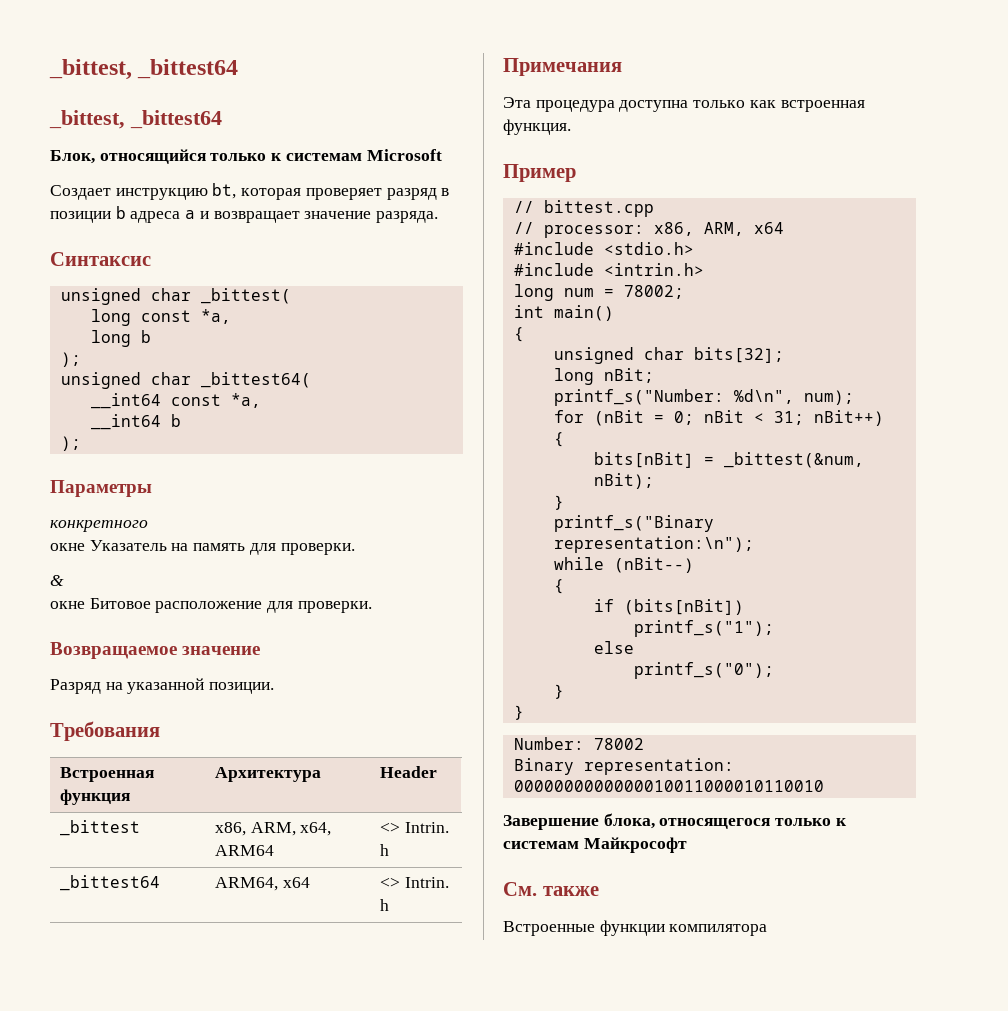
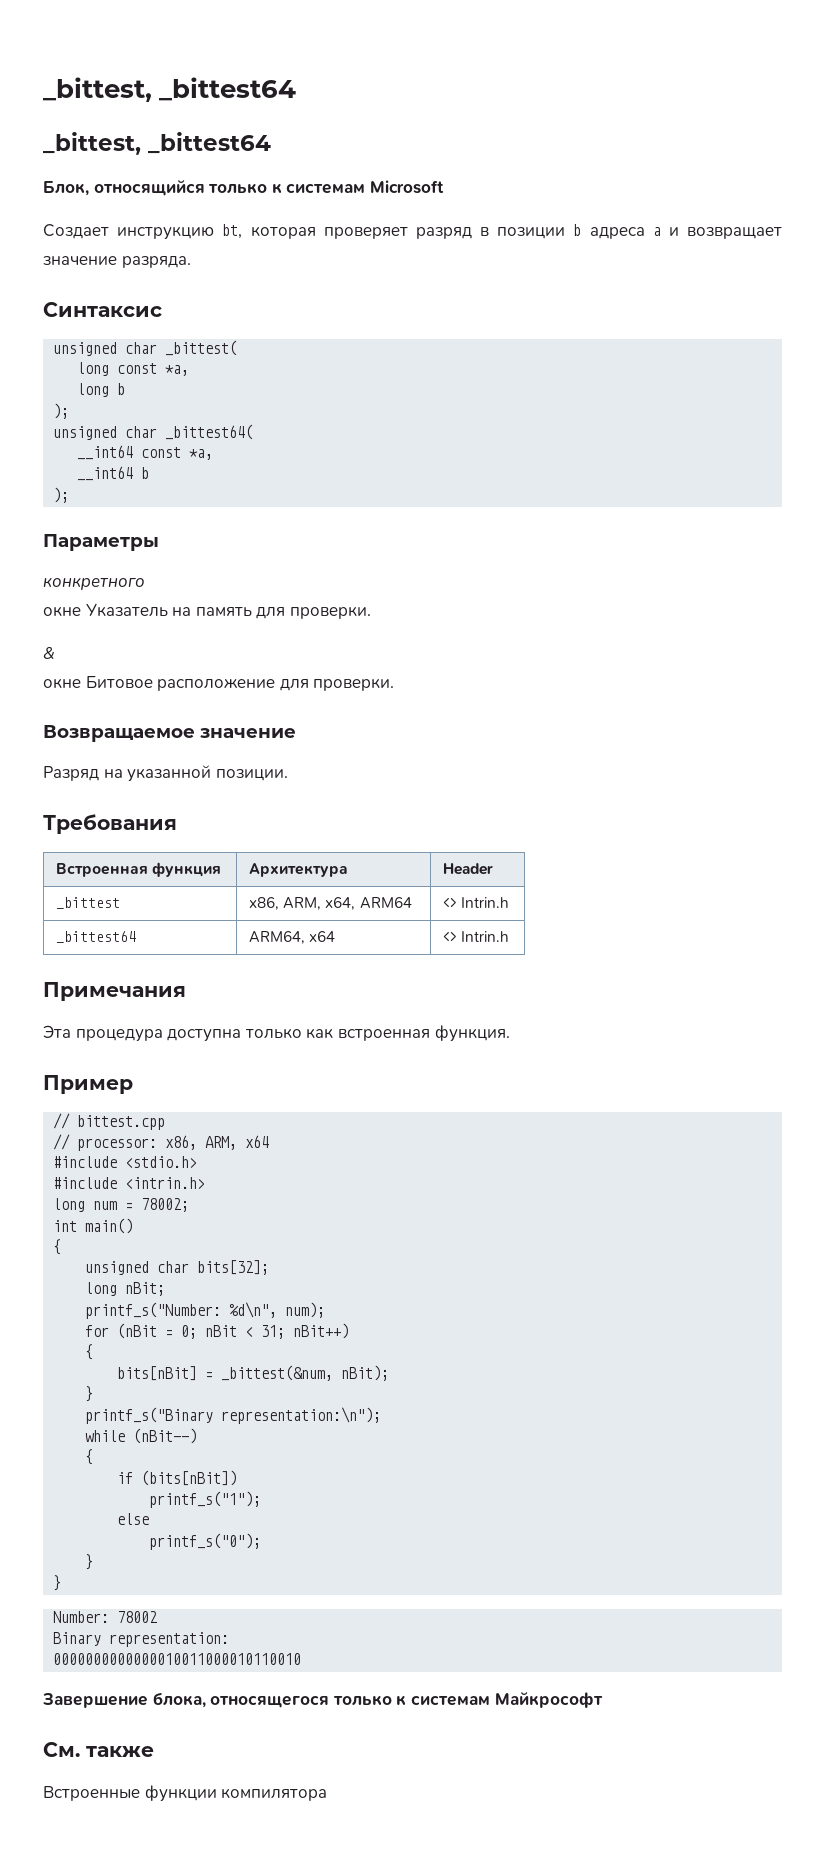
[404,822,449,833] [379,844,389,856] Intrin. h -> [461,897,510,908] Intrin.h
[404,877,449,888] [379,899,389,911] Intrin. h -> [461,931,510,942] Intrin.h

